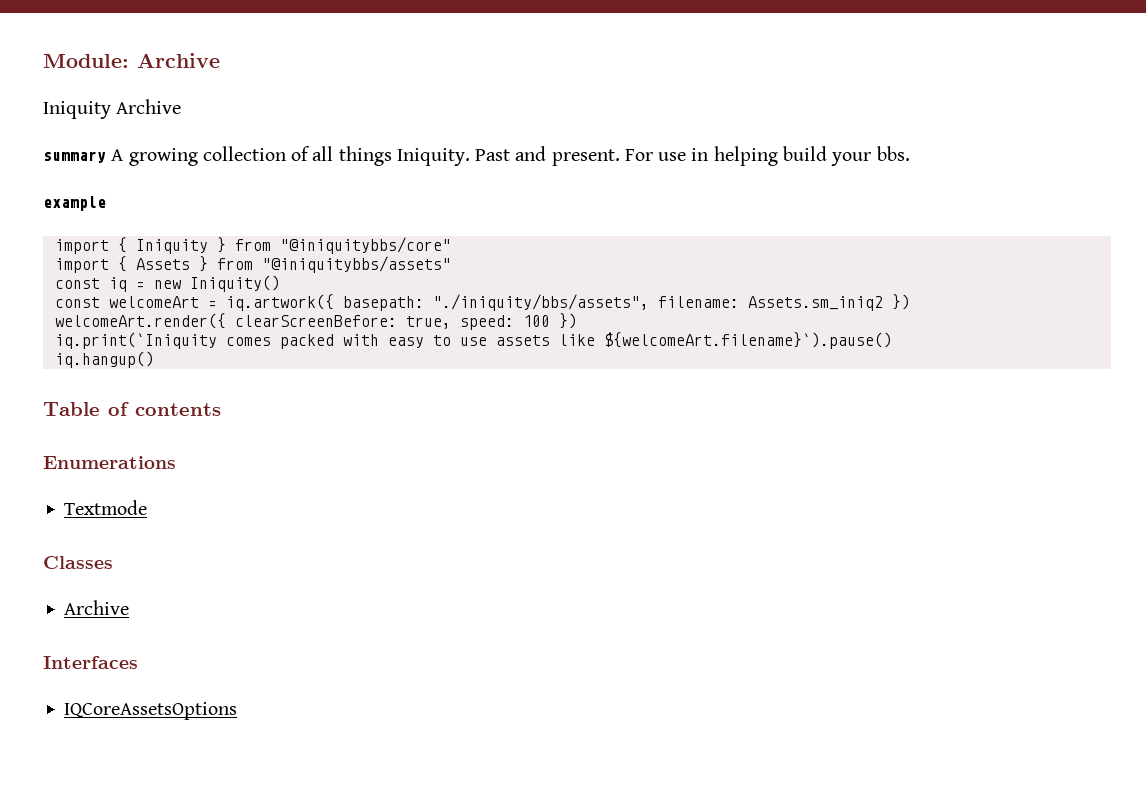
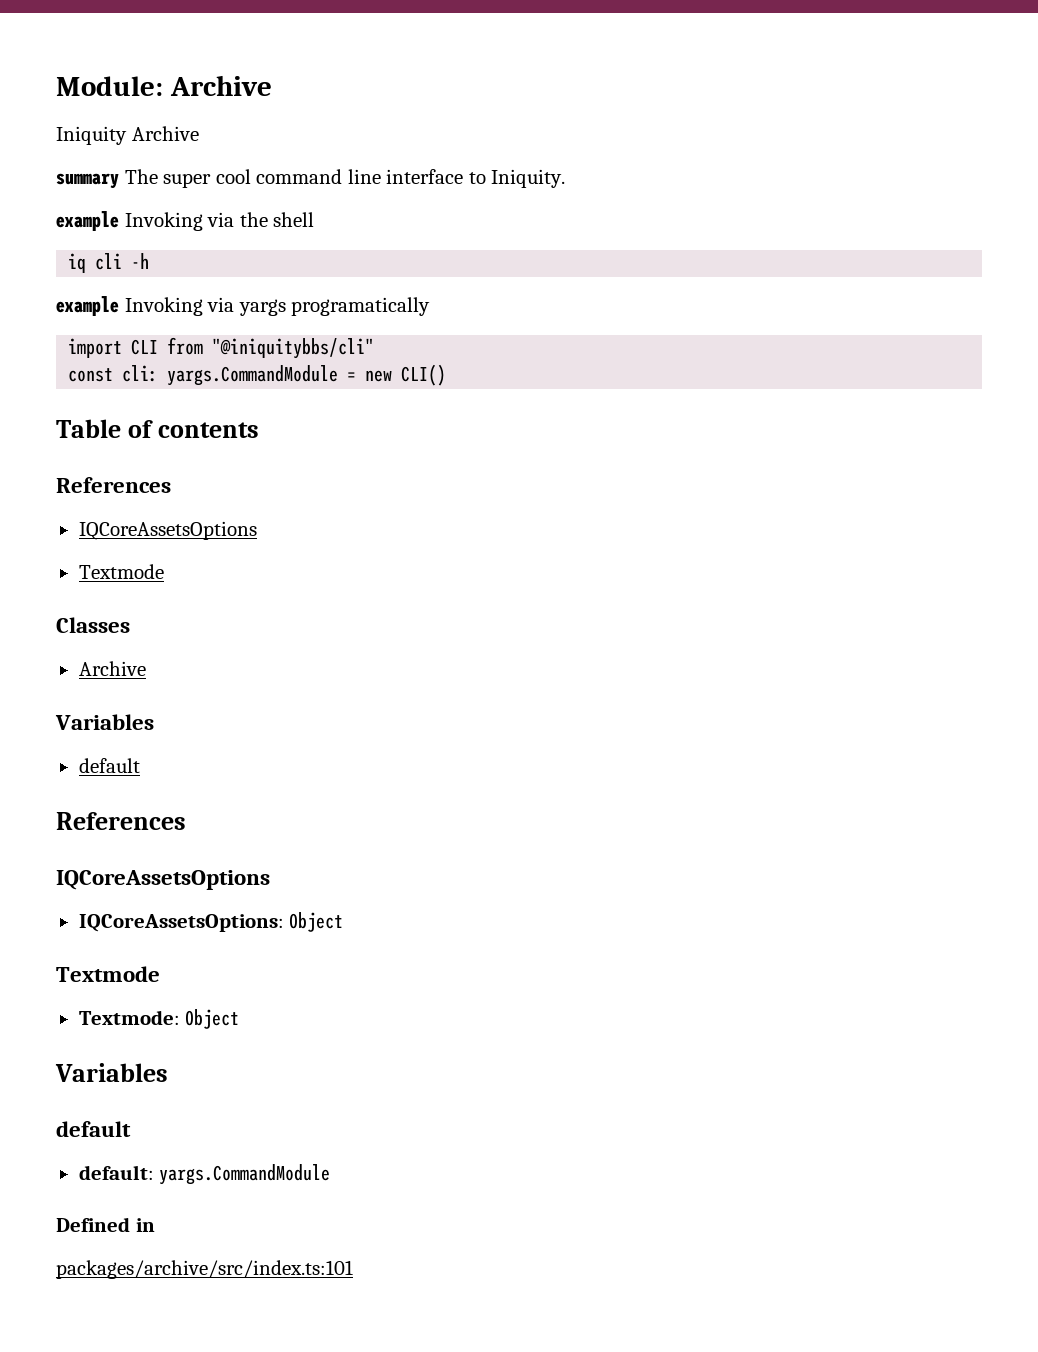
[111,146,910,166] [43,196,106,211] [54,237,451,254] [54,256,451,273] [54,275,280,292] [54,294,910,311] [54,313,577,330] [54,332,892,349] [54,351,154,368] A growing collection of all things Iniquity. Past and present. For use in helping build your bbs. // example // import { Iniquity } from "@iniquitybbs/core" // import { Assets } from "@iniquitybbs/assets" // const iq = new Iniquity() // const welcomeArt = iq.artwork({ basepath: "./iniquity/bbs/assets", filename: Assets.sm_iniq2 }) // welcomeArt.render({ clearScreenBefore: true, speed: 100 }) // iq.print(`Iniquity comes packed with easy to use assets like ${welcomeArt.filename}`).pause() // iq.hangup() -> [124,169,566,188] [56,211,315,231] [68,253,150,273] [56,296,431,316] [68,337,375,359] [68,364,447,386] The super cool command line interface to Iniquity. // example Invoking via the shell // iq cli -h // example Invoking via yargs programatically // import CLI from "@iniquitybbs/cli" // const cli: yargs.CommandModule = new CLI()
[43,456,176,469] Enumerations -> [56,477,171,493] [78,521,257,540] References // IQCoreAssetsOptions
[43,656,138,669] [64,702,238,720] Interfaces // IQCoreAssetsOptions -> [55,714,154,730] [78,758,140,773] [56,812,186,830] [56,870,270,890] [78,912,344,932] [56,966,160,982] [78,1009,240,1029] [55,1063,168,1082] [56,1121,131,1137] [78,1164,331,1185] [56,1217,155,1232] [56,1260,353,1279] Variables // default // References // IQCoreAssetsOptions // IQCoreAssetsOptions: Object // Textmode // Textmode: Object // Variables // default // default: yargs.CommandModule // Defined in // packages/archive/src/index.ts:101

